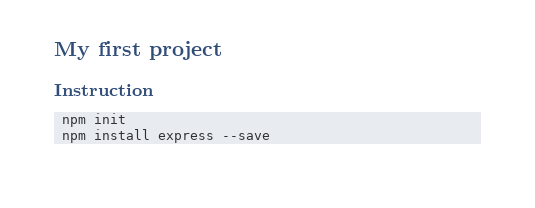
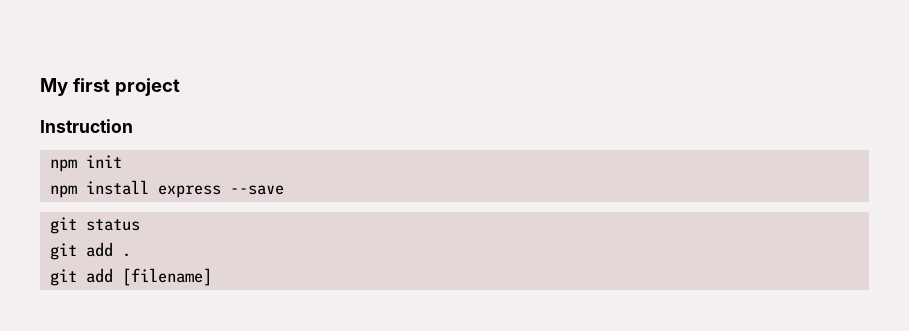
(270, 136) none -> [49,217,140,234] [49,242,131,260] [49,268,212,286] // git status // git add . // git add [filename]

